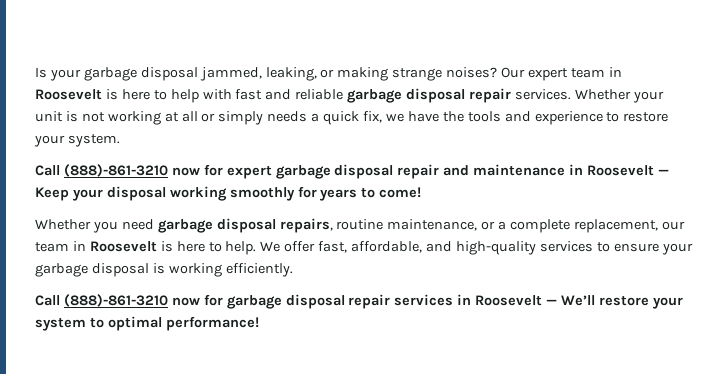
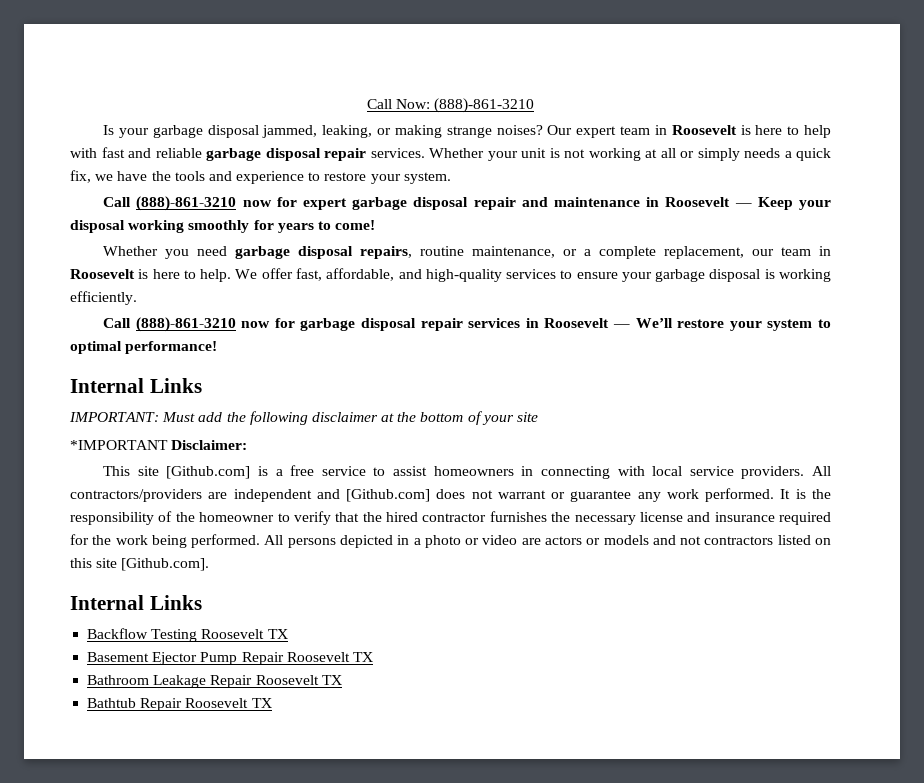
(35, 72) none -> [366,98,535,113] Call Now: (888)-861-3210 //
(259, 323) none -> [70,378,202,393] [69,411,539,425] [70,440,248,450] [103,465,831,479] [70,488,831,502] [70,511,831,525] [70,534,832,548] [70,558,210,571] [70,595,202,610] [87,628,288,642] [87,652,373,665] [87,675,342,688] [87,698,272,711] // Internal Links // IMPORTANT: Must add the following disclaimer at the bottom of your site // *IMPORTANT Disclaimer: // This site [Github.com] is a free service to assist homeowners in connecting with local service providers. All contractors/providers are independent and [Github.com] does not warrant or guarantee any work performed. It is the responsibility of the homeowner to verify that the hired contractor furnishes the necessary license and insurance required for the work being performed. All persons depicted in a photo or video are actors or models and not contractors listed on this site [Github.com]. // Internal Links // Backflow Testing Roosevelt TX // Basement Ejector Pump Repair Roosevelt TX // Bathroom Leakage Repair Roosevelt TX // Bathtub Repair Roosevelt TX

